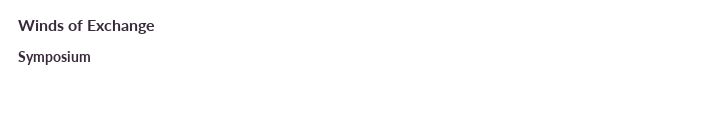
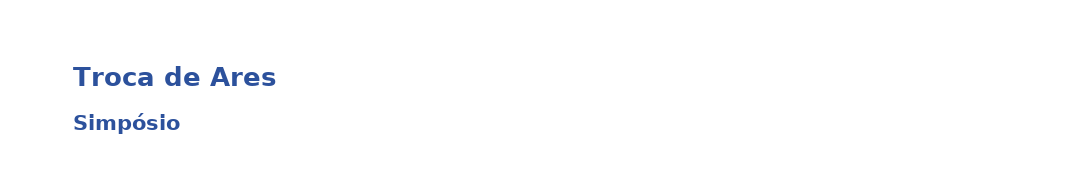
[18,20,156,34] [18,51,91,65] Winds of Exchange // Symposium -> [73,66,276,86] [73,113,180,134] Troca de Ares // Simpósio

